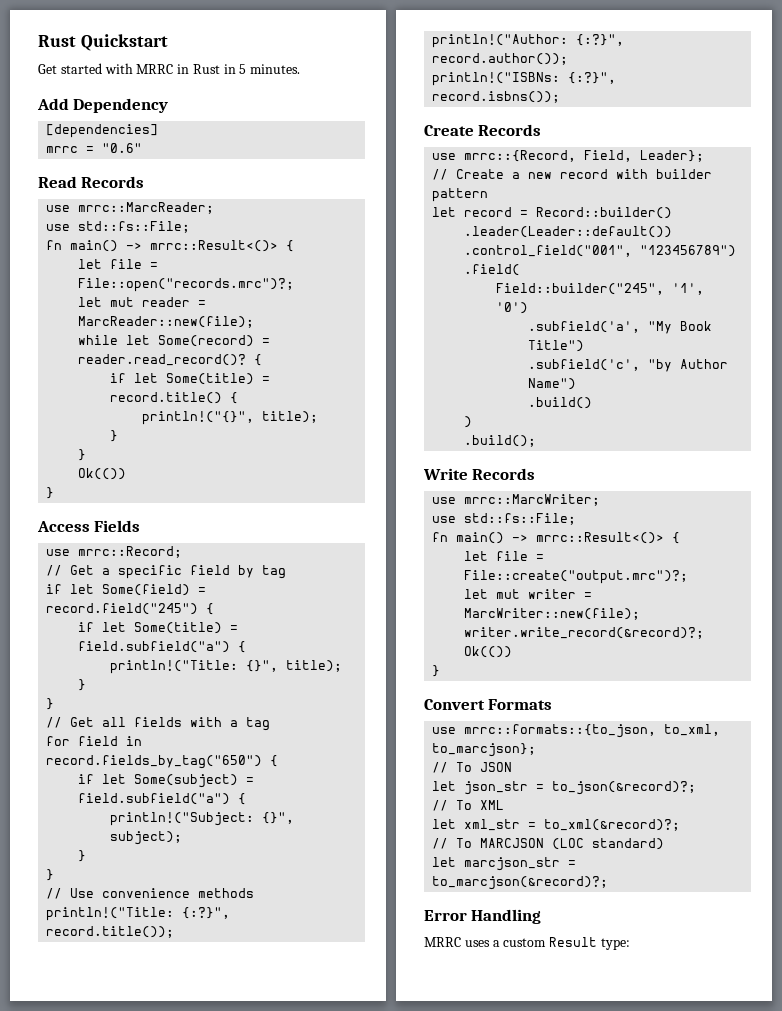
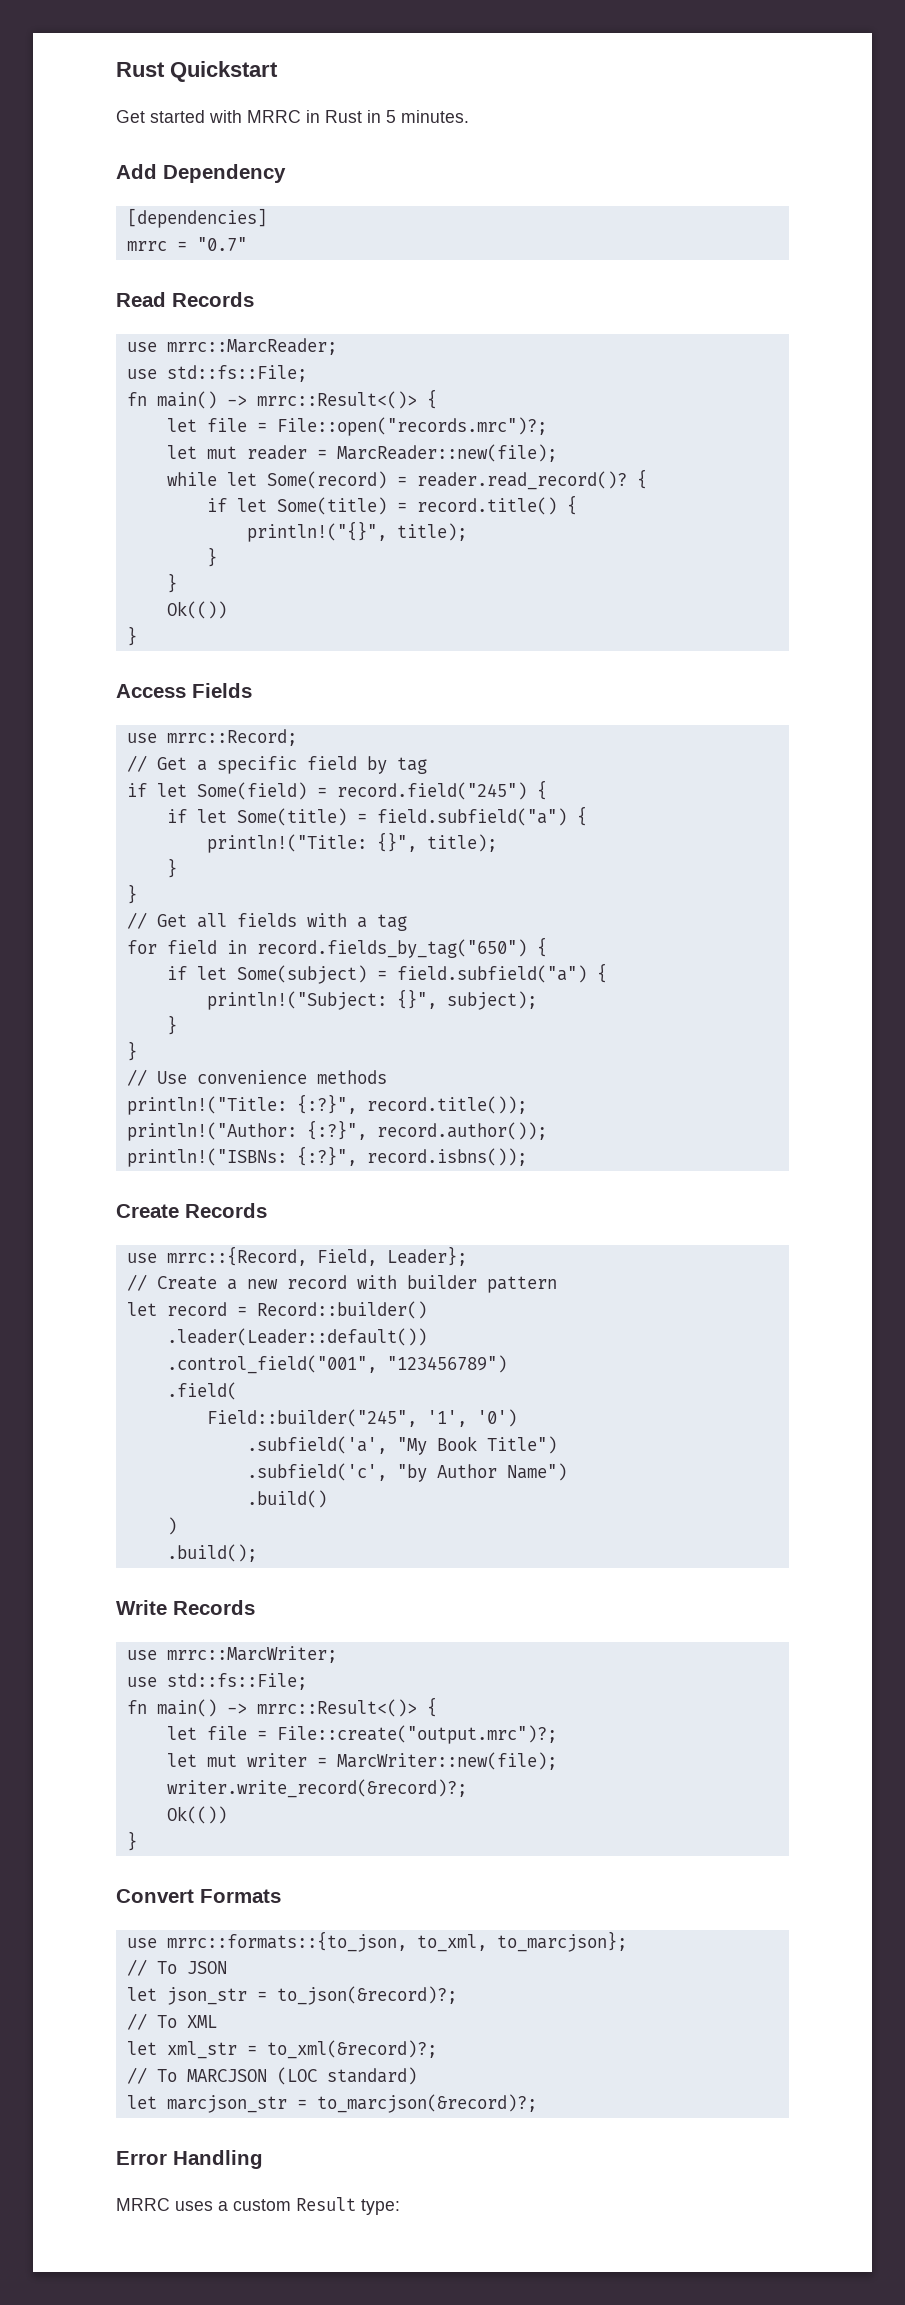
[102,143,143,153] "0.6" -> [196,237,247,251] "0.7"

